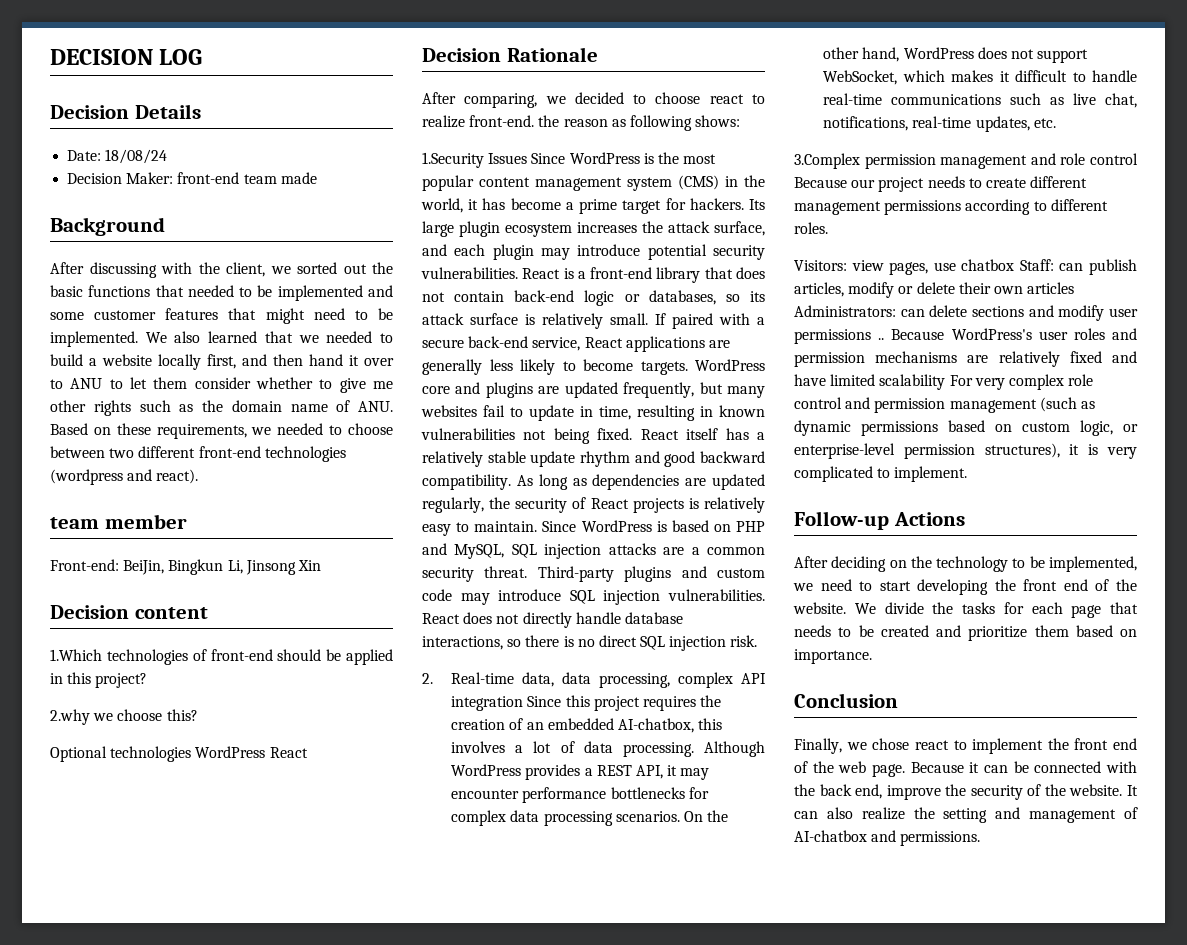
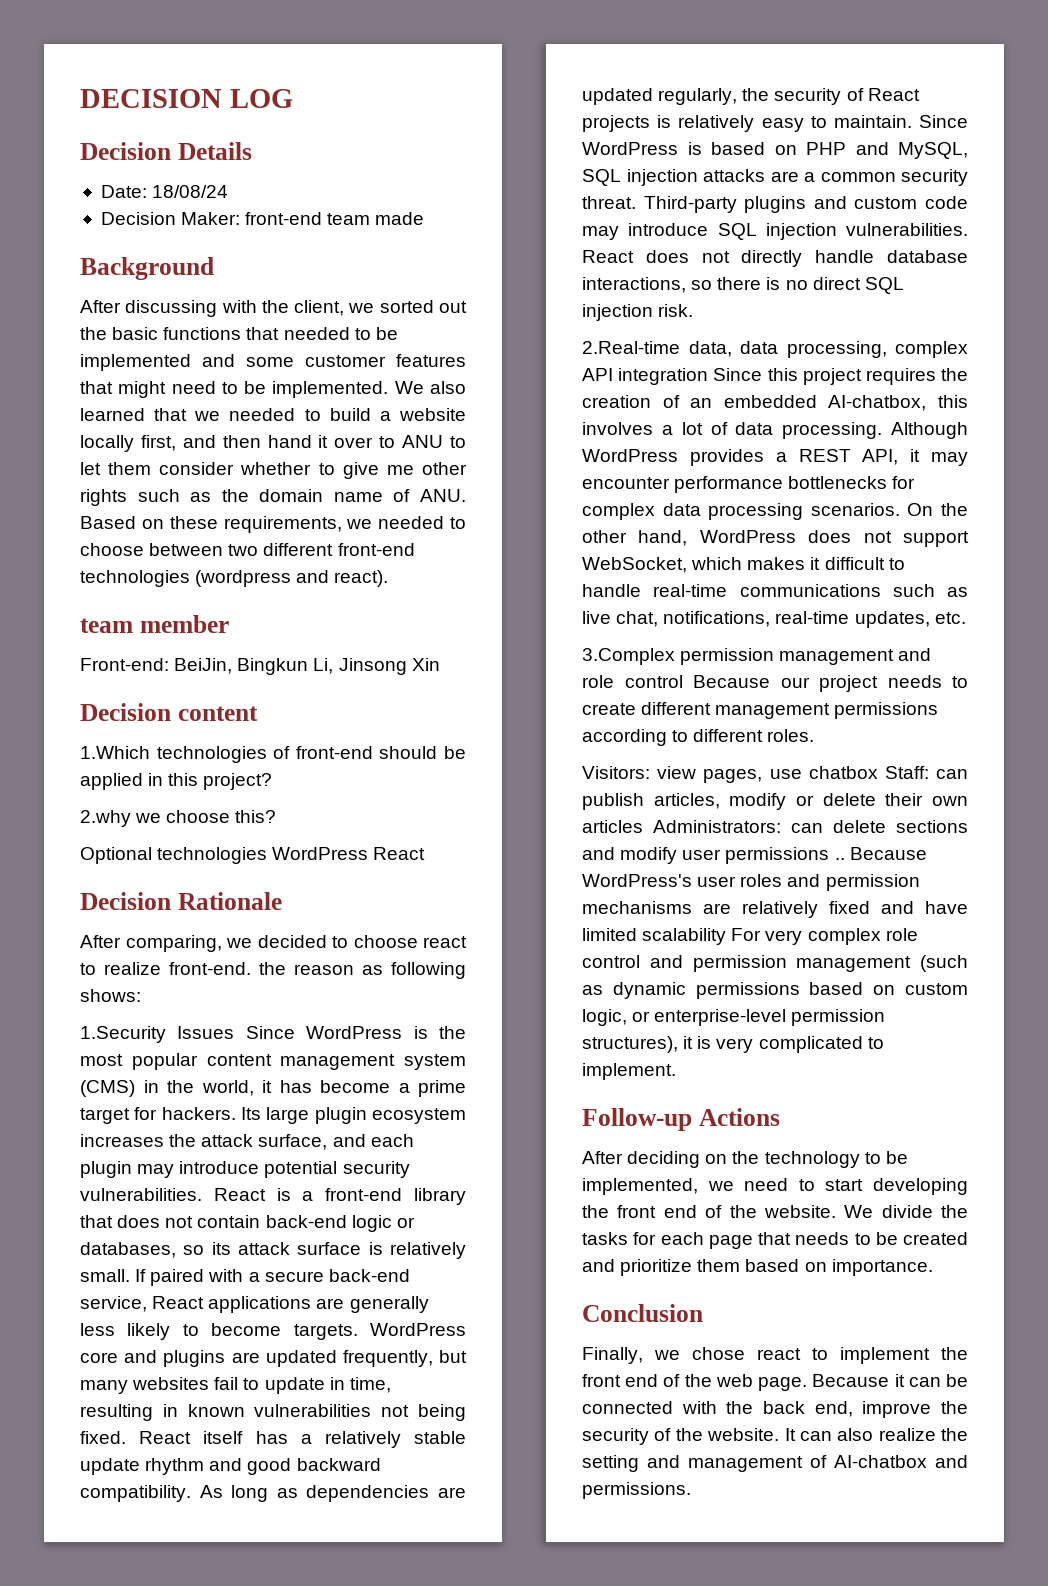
[422,672,515,684] 2. Real-time -> [582,341,680,354] 2.Real-time

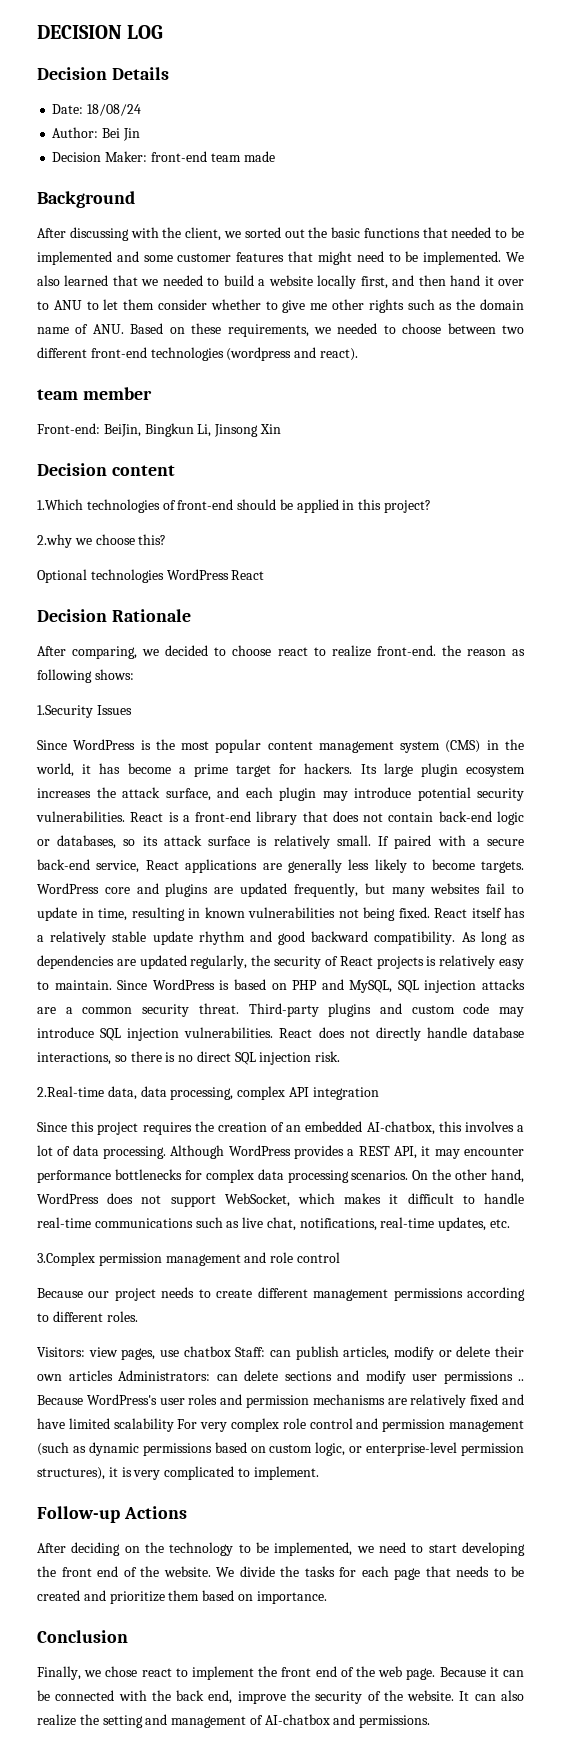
(229, 191) none -> [52,127,140,141] // Author: Bei Jin
(235, 1032) none -> (132, 710) //
(709, 376) none -> (379, 1093) //
(683, 681) none -> (340, 1257) //

